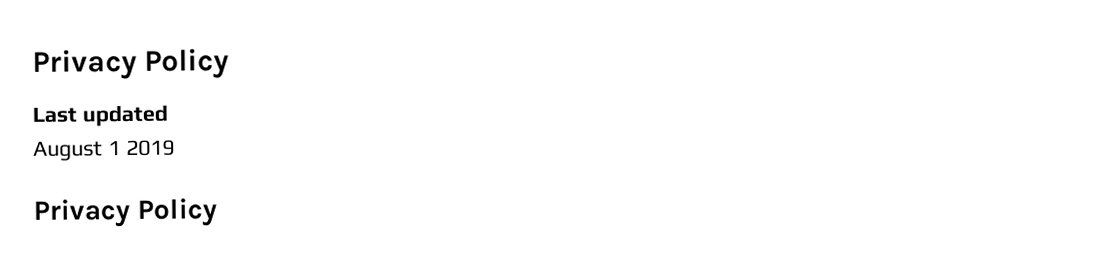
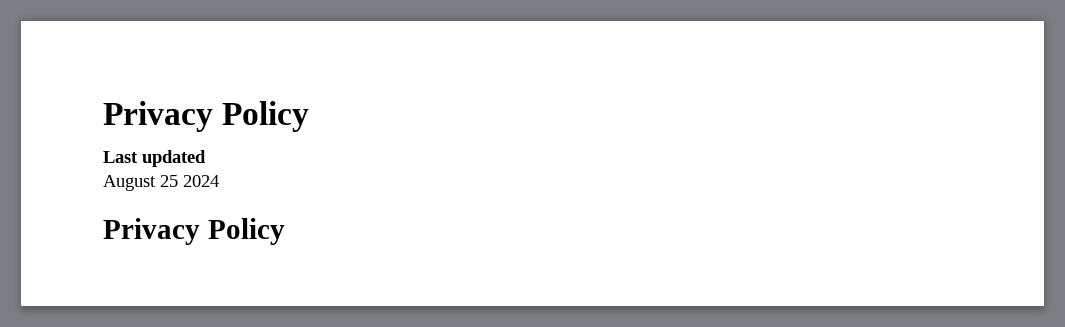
[107,139,175,157] 1 2019 -> [160,175,219,187] 25 2024

